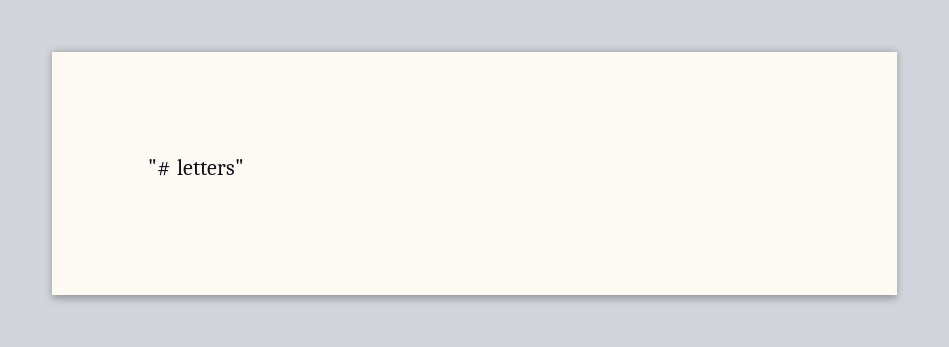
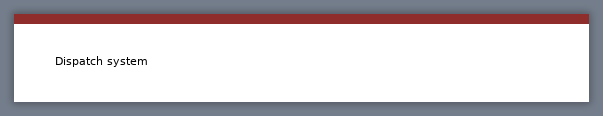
[148,159,244,176] "# letters" -> [55,56,148,67] Dispatch system

